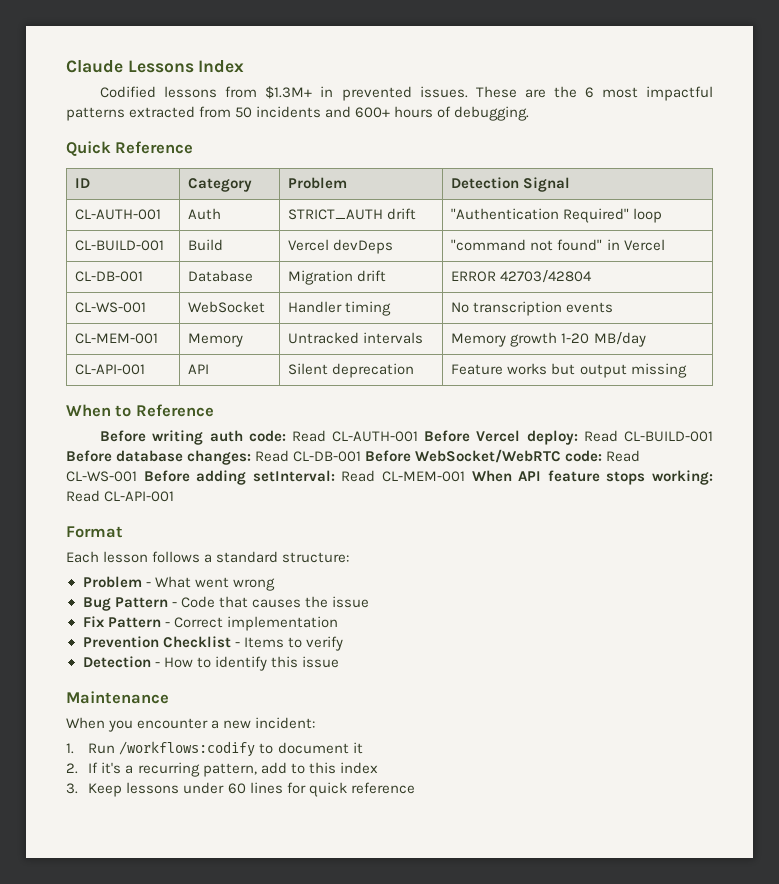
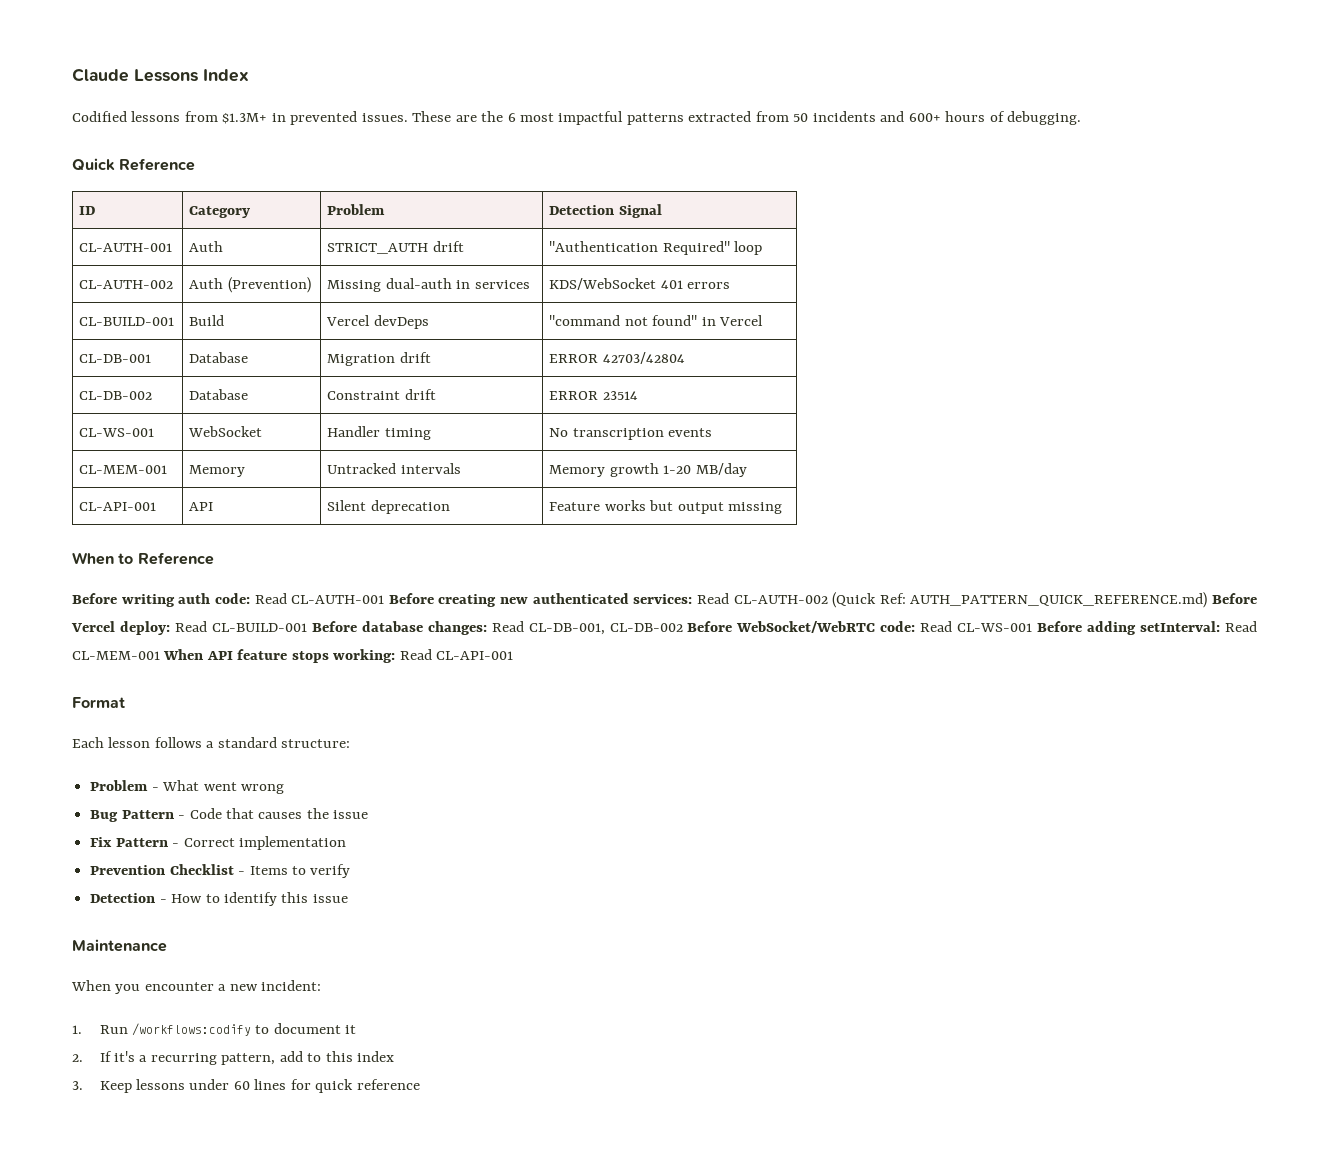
(663, 215) none -> [79,280,174,289] [189,277,311,293] [327,278,530,292] [549,278,731,290] // CL-AUTH-002 | Auth (Prevention) | Missing dual-auth in services | KDS/WebSocket 401 errors
(593, 276) none -> [79,391,153,400] [189,389,249,400] [327,389,436,400] [549,391,638,400] // CL-DB-002 | Database | Constraint drift | ERROR 23514
(471, 436) none -> [438,592,1257,608] creating new authenticated services: Read CL-AUTH-002 (Quick Ref: AUTH_PATTERN_QUICK_REFERENCE.md) Before
[293,451,362,462] CL-DB-001 -> [528,623,683,635] CL-DB-001, CL-DB-002

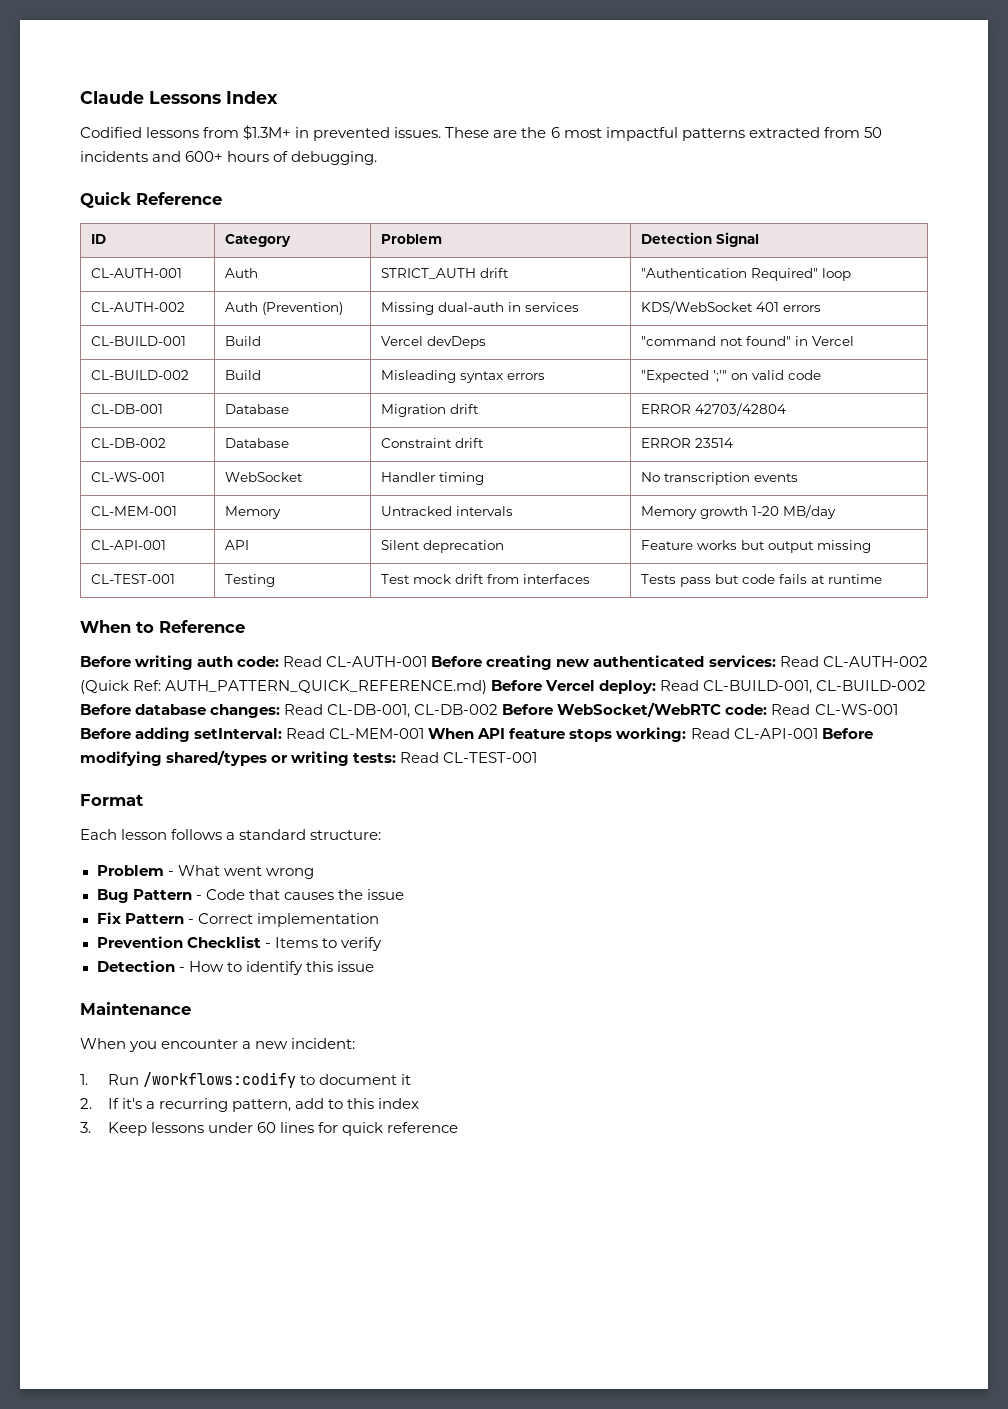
(764, 320) none -> [91,370,190,380] [225,370,262,380] [381,370,546,383] [641,370,822,383] // CL-BUILD-002 | Build | Misleading syntax errors | "Expected ';'" on valid code
(783, 508) none -> [91,574,176,584] [225,574,276,587] [381,574,591,584] [641,574,883,587] // CL-TEST-001 | Testing | Test mock drift from interfaces | Tests pass but code fails at runtime
[211,623,307,632] CL-BUILD-001 -> [703,680,927,694] CL-BUILD-001, CL-BUILD-002
(514, 655) none -> [821,728,873,739] [80,750,538,766] Before modifying shared/types or writing tests: Read CL-TEST-001

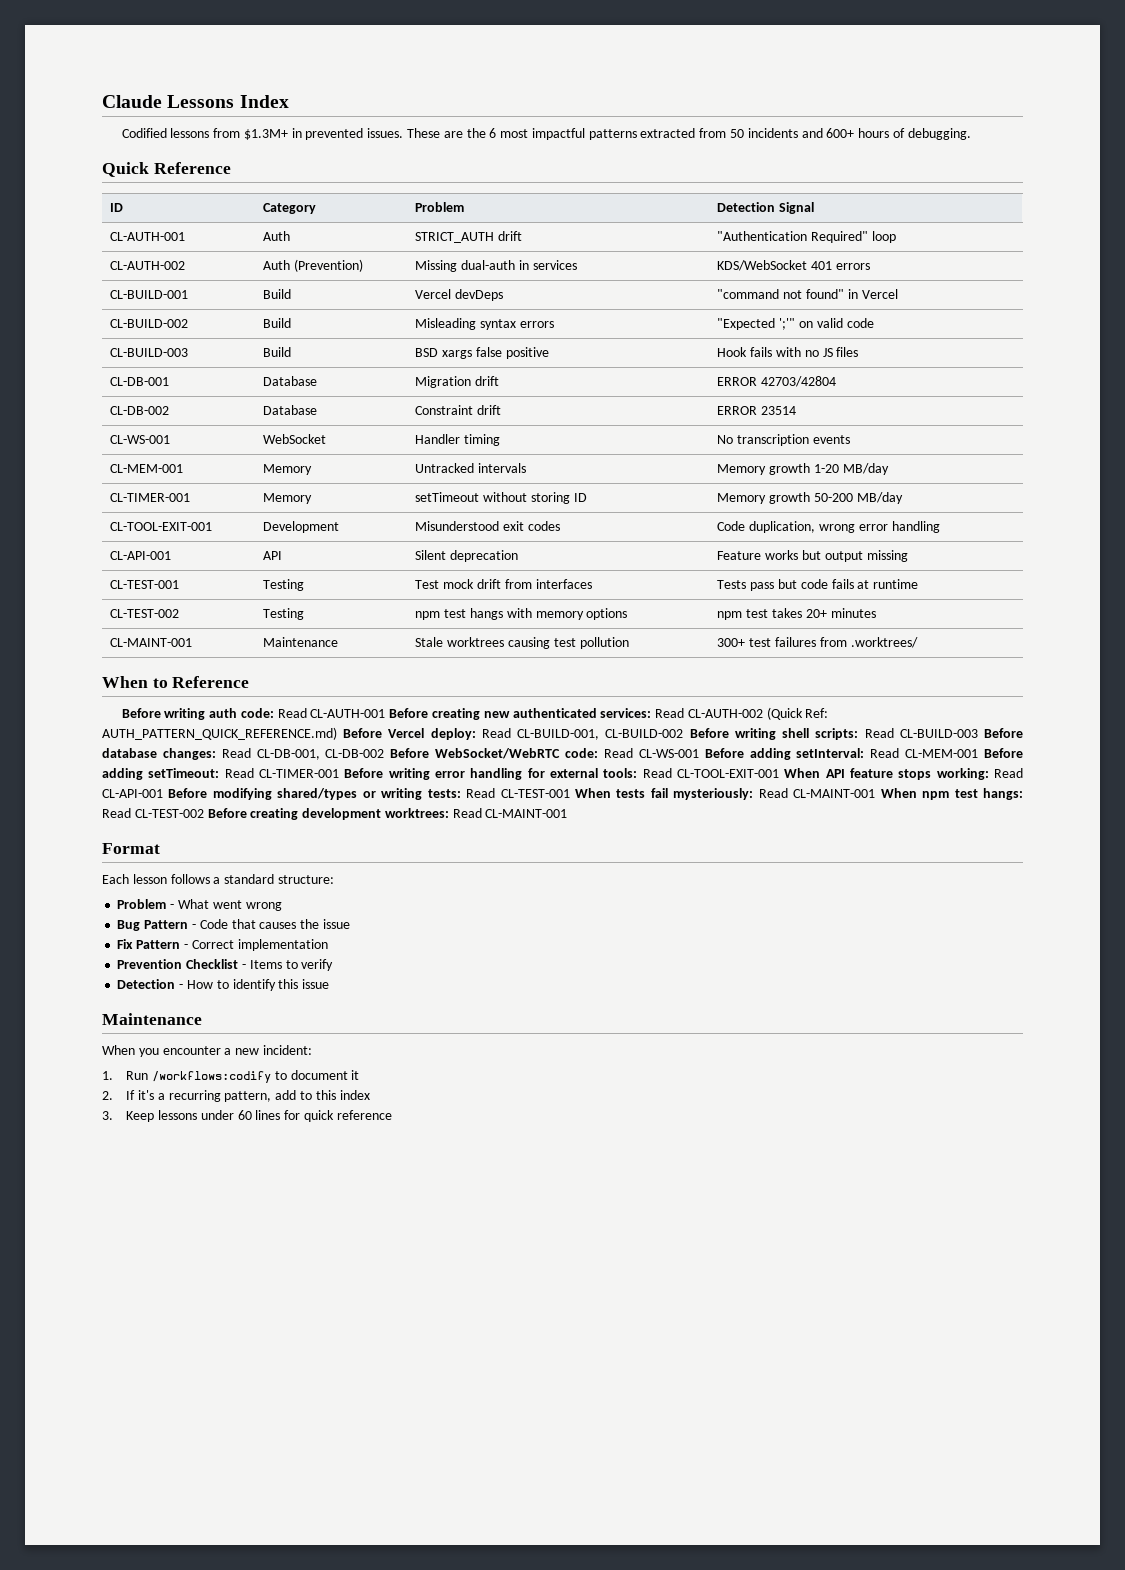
(822, 375) none -> [110,348,189,357] [263,347,292,357] [415,347,549,359] [717,347,859,357] // CL-BUILD-003 | Build | BSD xargs false positive | Hook fails with no JS files
(837, 512) none -> [110,493,191,502] [263,493,313,504] [415,492,587,504] [717,492,903,504] [110,522,213,531] [263,521,340,533] [415,521,561,531] [717,521,940,533] // CL-TIMER-001 | Memory | setTimeout without storing ID | Memory growth 50-200 MB/day // CL-TOOL-EXIT-001 | Development | Misunderstood exit codes | Code duplication, wrong error handling
(883, 579) none -> [110,609,180,618] [263,608,305,620] [415,608,628,620] [717,608,876,620] [110,638,193,647] [263,637,339,647] [415,637,629,649] [717,637,918,648] // CL-TEST-002 | Testing | npm test hangs with memory options | npm test takes 20+ minutes // CL-MAINT-001 | Maintenance | Stale worktrees causing test pollution | 300+ test failures from .worktrees/
(131, 709) none -> [734,728,1024,740] writing shell scripts: Read CL-BUILD-003 Before
(425, 733) none -> [984,748,1024,758] [102,768,779,780] Before adding setTimeout: Read CL-TIMER-001 Before writing error handling for external tools: Read CL-TOOL-EXIT-001
(538, 757) none -> [575,788,1024,800] [102,808,568,820] When tests fail mysteriously: Read CL-MAINT-001 When npm test hangs: Read CL-TEST-002 Before creating development worktrees: Read CL-MAINT-001

